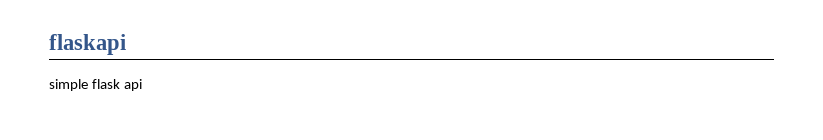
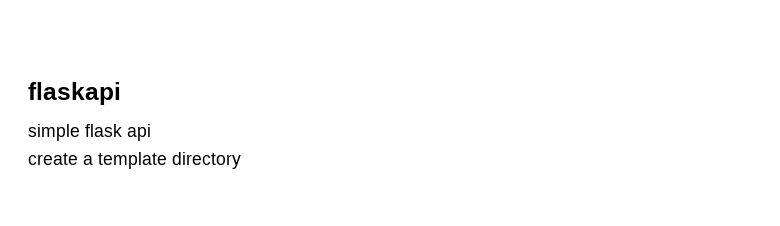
(142, 85) none -> [28,152,241,169] // create a template directory

